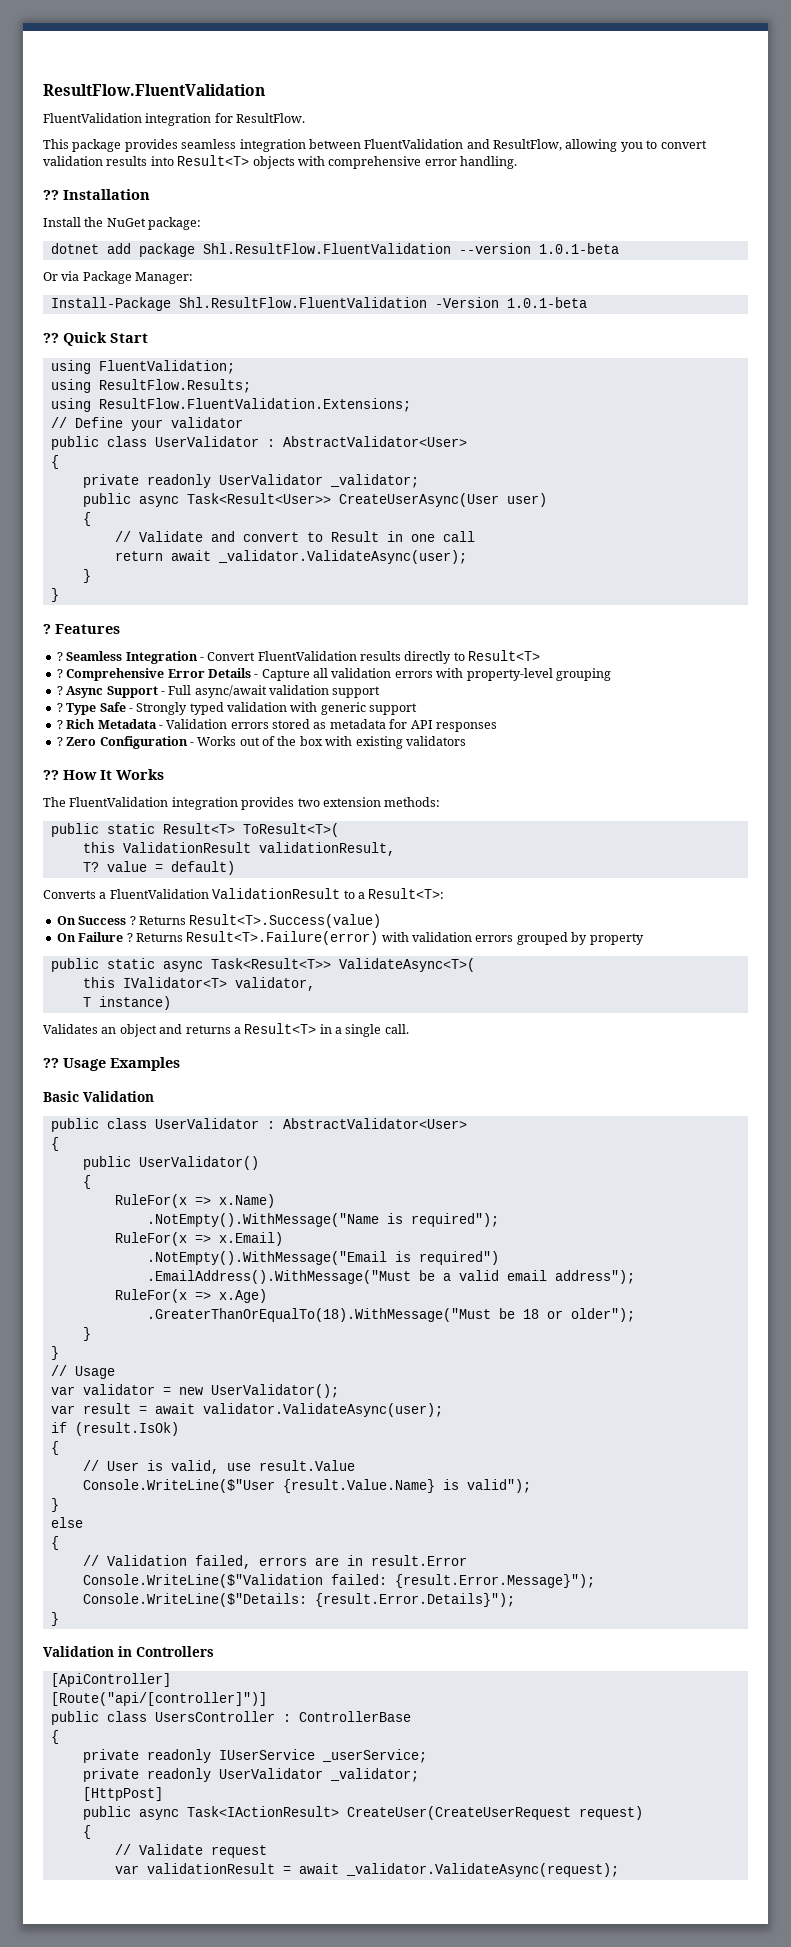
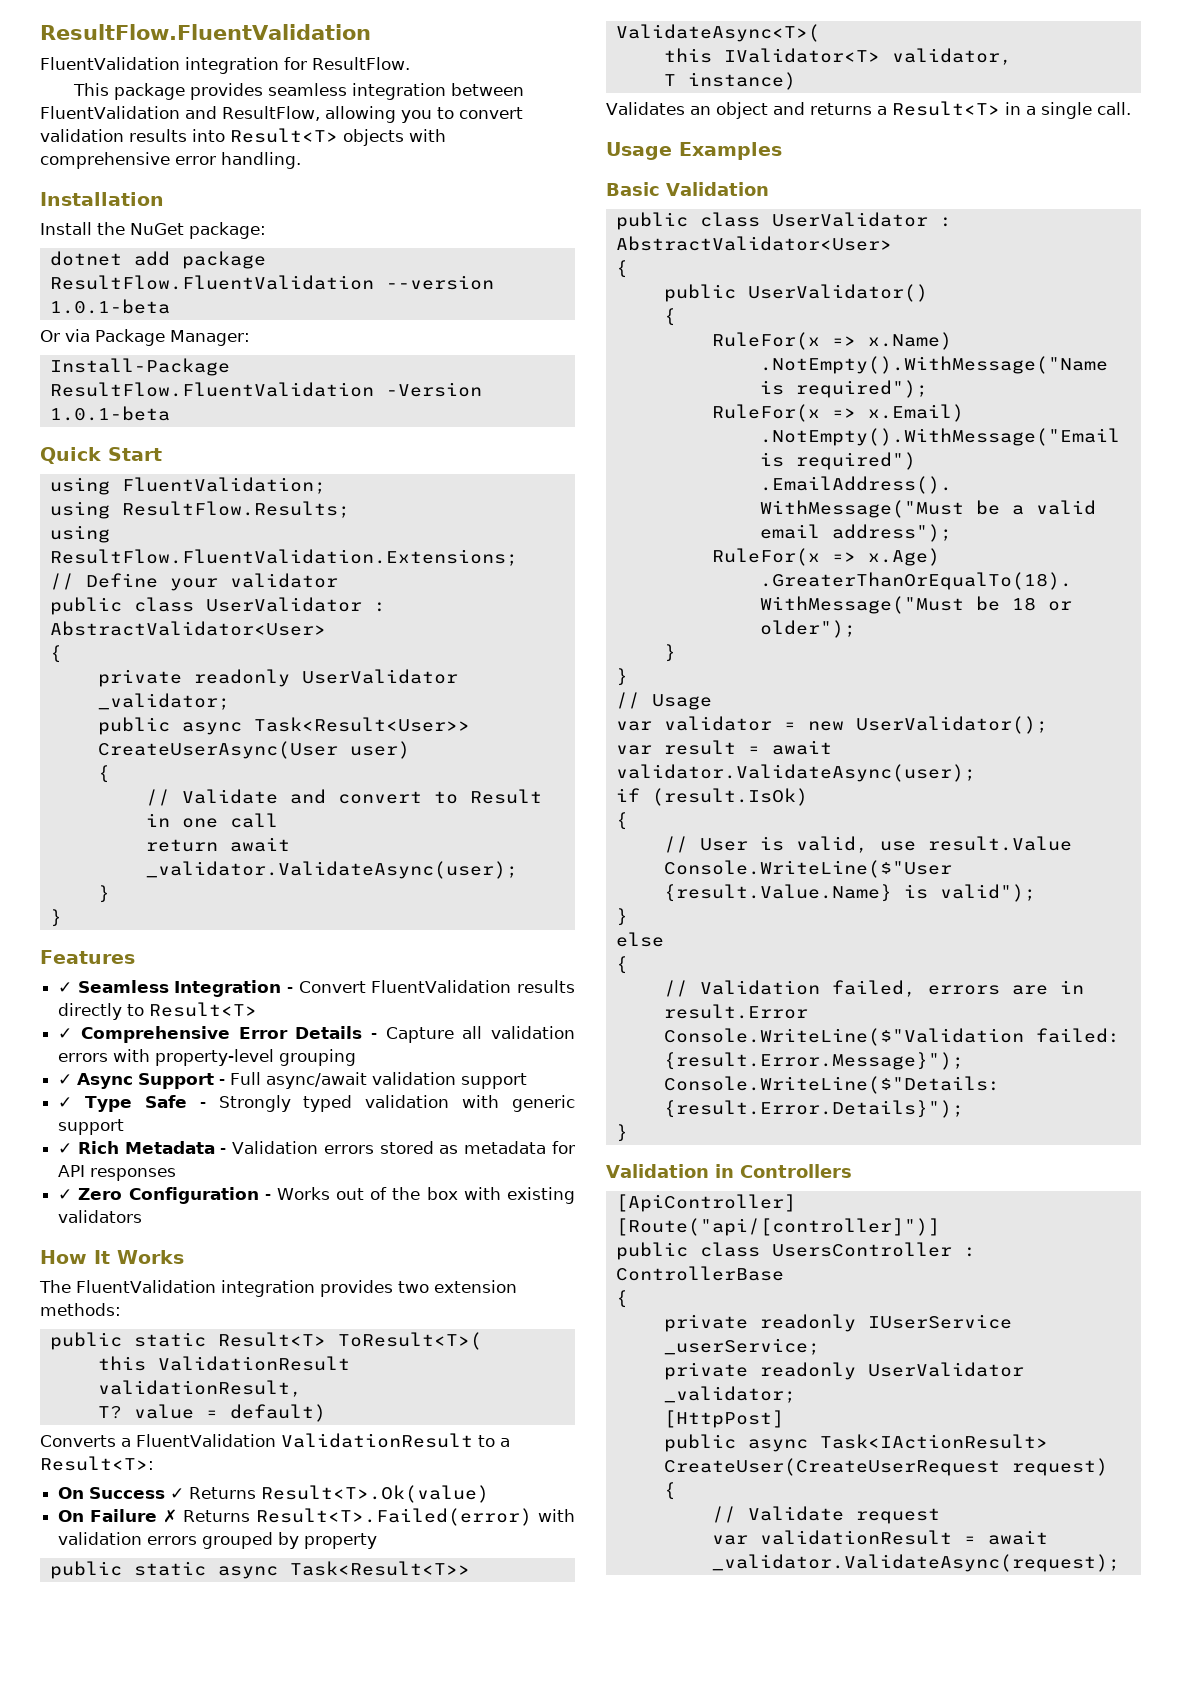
[43,190,59,200] ?? -> (301, 160) none
[202,243,451,254] Shl.ResultFlow.FluentValidation -> [49,275,374,290] ResultFlow.FluentValidation
[178,297,427,308] Shl.ResultFlow.FluentValidation -> [49,382,374,397] ResultFlow.FluentValidation
[43,333,59,343] ?? -> (170, 413) none
[43,624,51,634] ? -> (62, 918) none
[56,652,63,661] ? -> [58,982,73,993] ✓
[56,669,63,678] ? -> [58,1028,73,1039] ✓
[56,686,63,695] ? -> [58,1074,73,1085] ✓
[56,703,63,712] ? -> [58,1097,73,1108] ✓
[56,720,63,729] ? -> [58,1143,73,1154] ✓
[56,737,63,746] ? -> [58,1189,73,1200] ✓
[43,770,59,780] ?? -> (143, 1216) none
[129,914,382,928] ? Returns Result<T>.Success(value) -> [170,1485,490,1503] ✓ Returns Result<T>.Ok(value)
[126,931,379,945] ? Returns Result<T>.Failure(error) -> [163,1508,533,1526] ✗ Returns Result<T>.Failed(error)
[43,1058,59,1068] ?? -> (1131, 108) none

